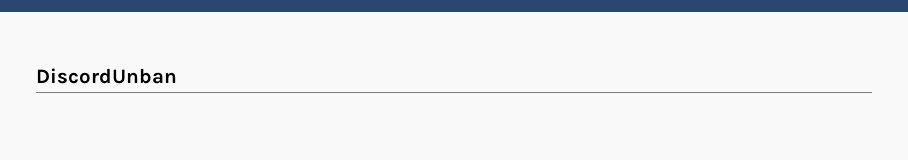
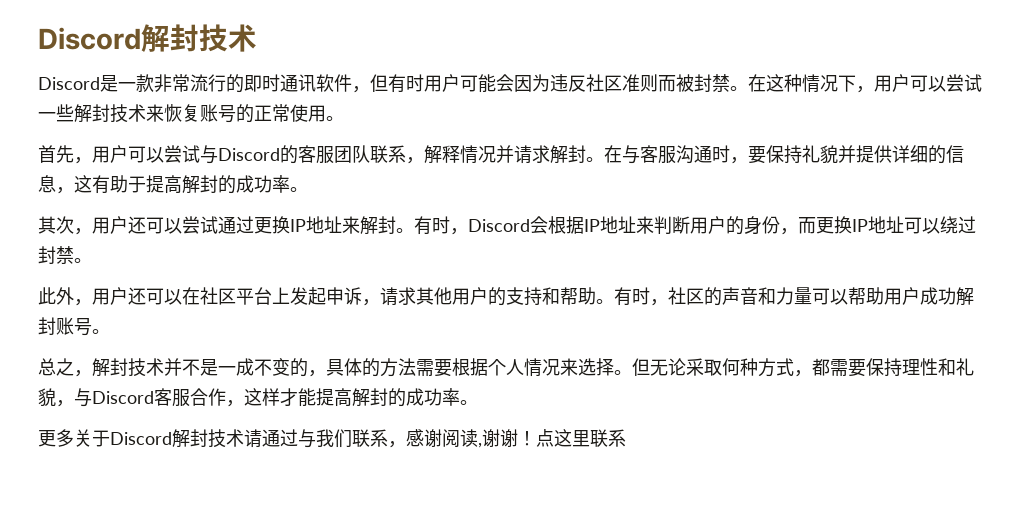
[36,68,177,84] DiscordUnban -> [38,24,257,52] [38,74,982,93] [38,104,344,123] [38,145,964,164] [38,175,308,194] [38,216,976,235] [38,246,92,264] [38,287,974,306] [38,317,110,336] [38,358,974,377] [38,388,478,407] [38,429,626,448] Discord解封技术 // Discord是一款非常流行的即时通讯软件，但有时用户可能会因为违反社区准则而被封禁。在这种情况下，用户可以尝试一些解封技术来恢复账号的正常使用。 // 首先，用户可以尝试与Discord的客服团队联系，解释情况并请求解封。在与客服沟通时，要保持礼貌并提供详细的信息，这有助于提高解封的成功率。 // 其次，用户还可以尝试通过更换IP地址来解封。有时，Discord会根据IP地址来判断用户的身份，而更换IP地址可以绕过封禁。 // 此外，用户还可以在社区平台上发起申诉，请求其他用户的支持和帮助。有时，社区的声音和力量可以帮助用户成功解封账号。 // 总之，解封技术并不是一成不变的，具体的方法需要根据个人情况来选择。但无论采取何种方式，都需要保持理性和礼貌，与Discord客服合作，这样才能提高解封的成功率。 // 更多关于Discord解封技术请通过与我们联系，感谢阅读,谢谢！点这里联系

